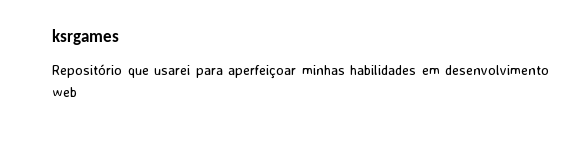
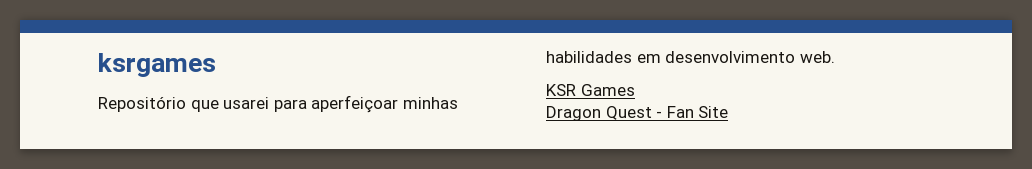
[52,87,77,97] web -> [799,51,835,63] [546,84,635,96] [546,106,729,121] web. // KSR Games // Dragon Quest - Fan Site

